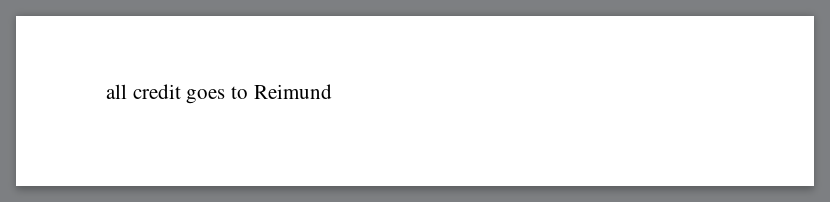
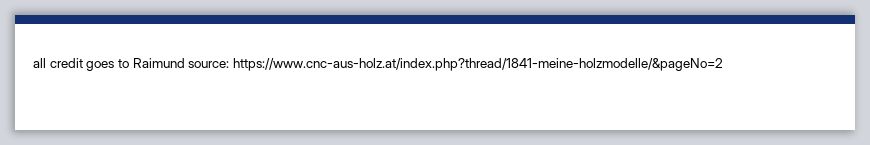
[253,84,332,99] Reimund -> [132,58,723,71] Raimund source: https://www.cnc-aus-holz.at/index.php?thread/1841-meine-holzmodelle/&pageNo=2

